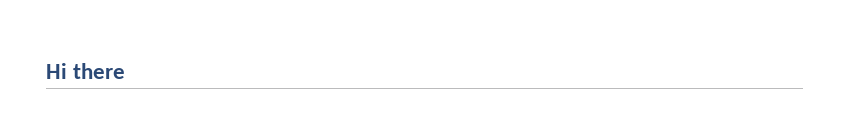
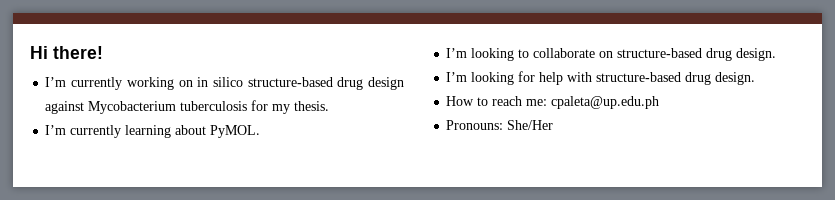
[73,63,126,79] there -> [53,46,103,59] [45,77,404,90] [45,100,330,114] [45,125,261,138] [446,48,777,61] [446,71,756,85] [446,96,660,109] [446,120,554,130] there! // I’m currently working on in silico structure-based drug design against Mycobacterium tuberculosis for my thesis. // I’m currently learning about PyMOL. // I’m looking to collaborate on structure-based drug design. // I’m looking for help with structure-based drug design. // How to reach me: cpaleta@up.edu.ph // Pronouns: She/Her

